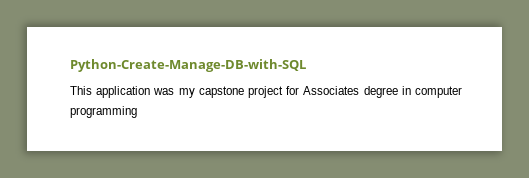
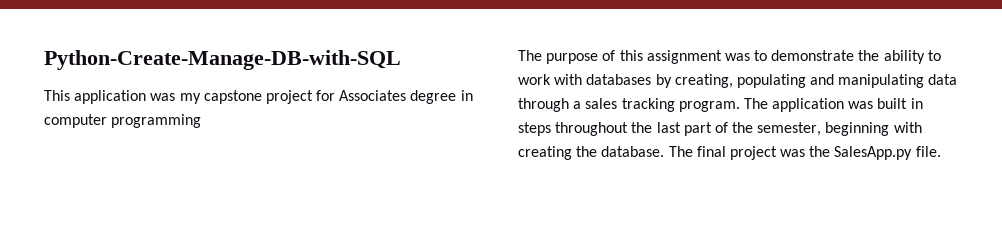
(137, 112) none -> [518,50,941,64] [518,74,958,88] [518,98,923,112] [518,122,922,136] [518,146,941,160] // The purpose of this assignment was to demonstrate the ability to work with databases by creating, populating and manipulating data through a sales tracking program. The application was built in steps throughout the last part of the semester, beginning with creating the database. The final project was the SalesApp.py file.

